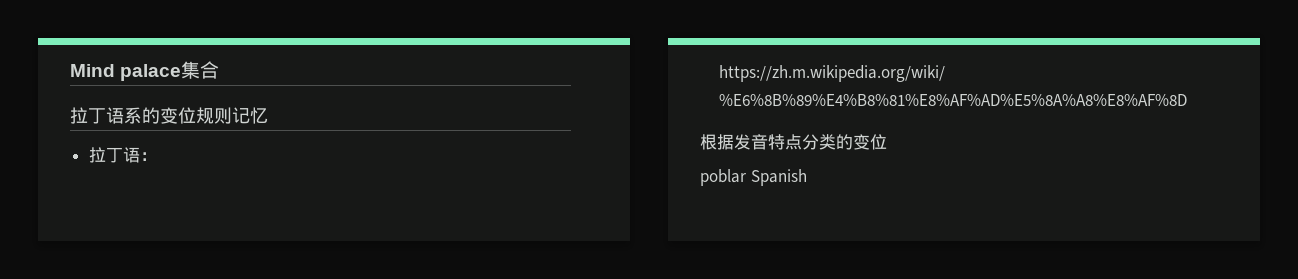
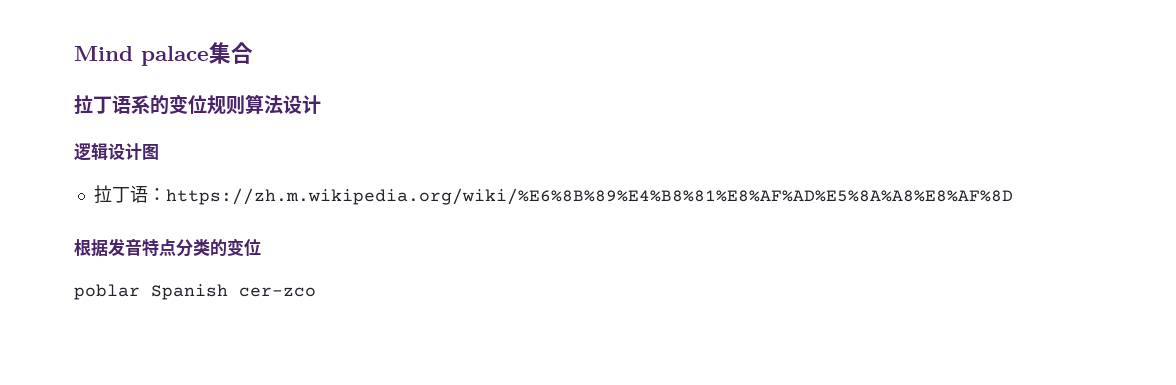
[232,107,268,124] 记忆 -> [245,94,321,114] [74,143,159,161] 算法设计 // 逻辑设计图
(807, 177) none -> [239,287,316,297] cer-zco

